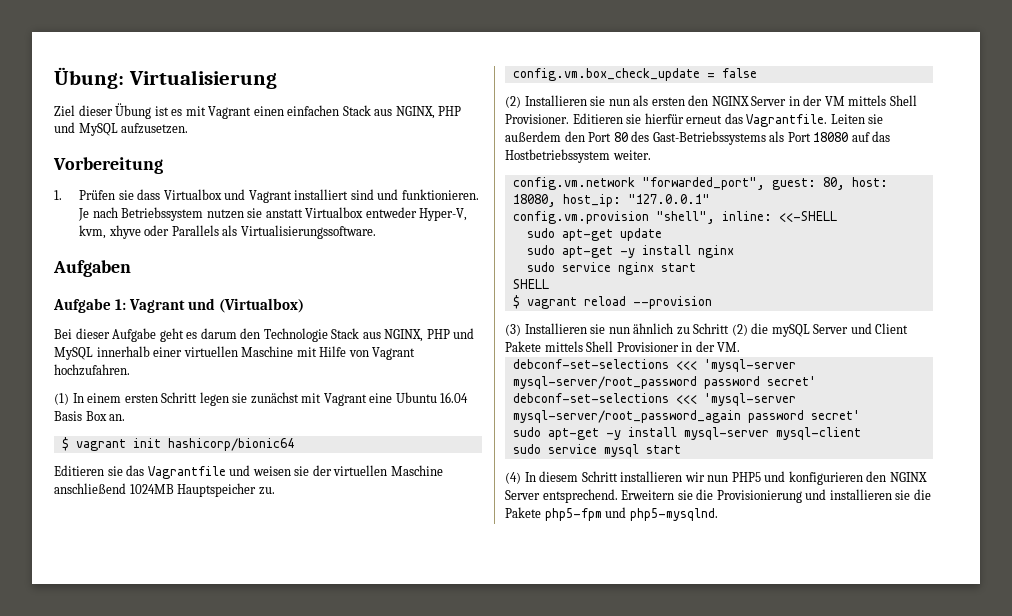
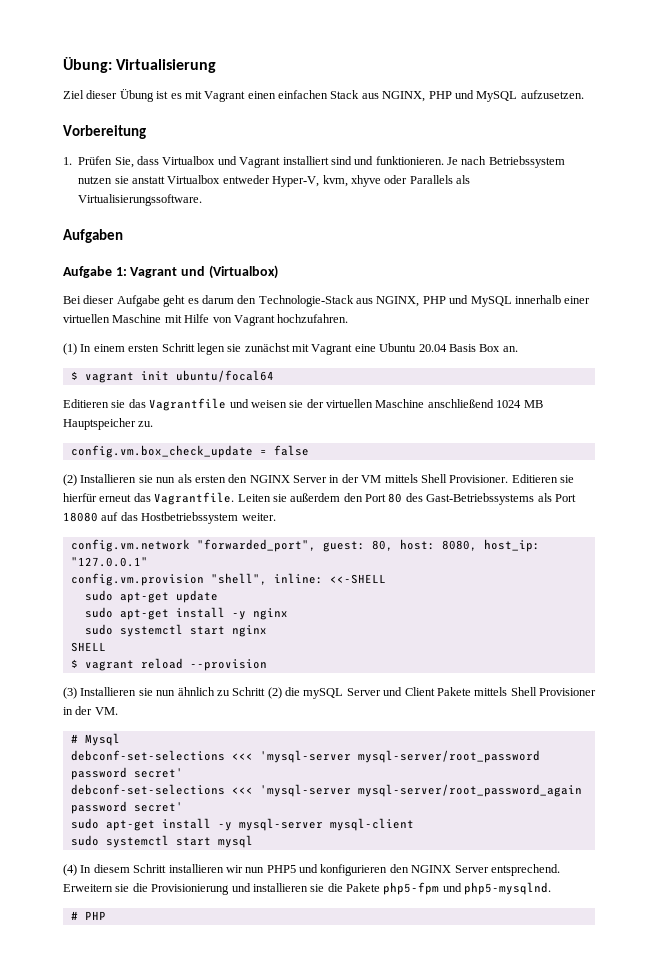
[118,190,134,200] sie -> [114,157,134,168] Sie,
[263,328,360,342] Technologie Stack -> [258,295,354,307] Technologie-Stack
[440,392,469,403] 16.04 -> [418,344,447,352] 20.04
[167,438,294,451] hashicorp/bionic64 -> [175,370,274,382] ubuntu/focal64
[129,484,174,494] 1024MB -> [496,400,543,408] 1024 MB
[512,194,556,207] 18080, -> [441,540,477,551] 8080,
[619,245,691,258] -y install -> [175,607,246,620] install -y
[561,262,696,275] service nginx start -> [119,624,267,637] systemctl start nginx
(741, 347) none -> [70,733,120,746] // # Mysql
[605,427,677,440] -y install -> [161,818,232,831] install -y
[547,444,597,454] service -> [105,835,211,848] systemctl start
[645,445,681,454] start -> (253, 841) none
(718, 514) none -> [70,911,106,920] // # PHP

